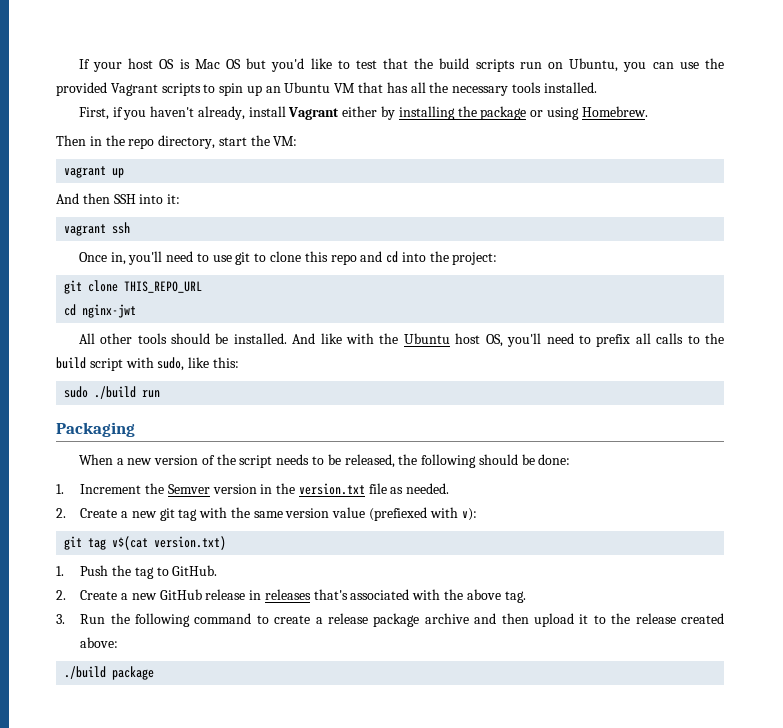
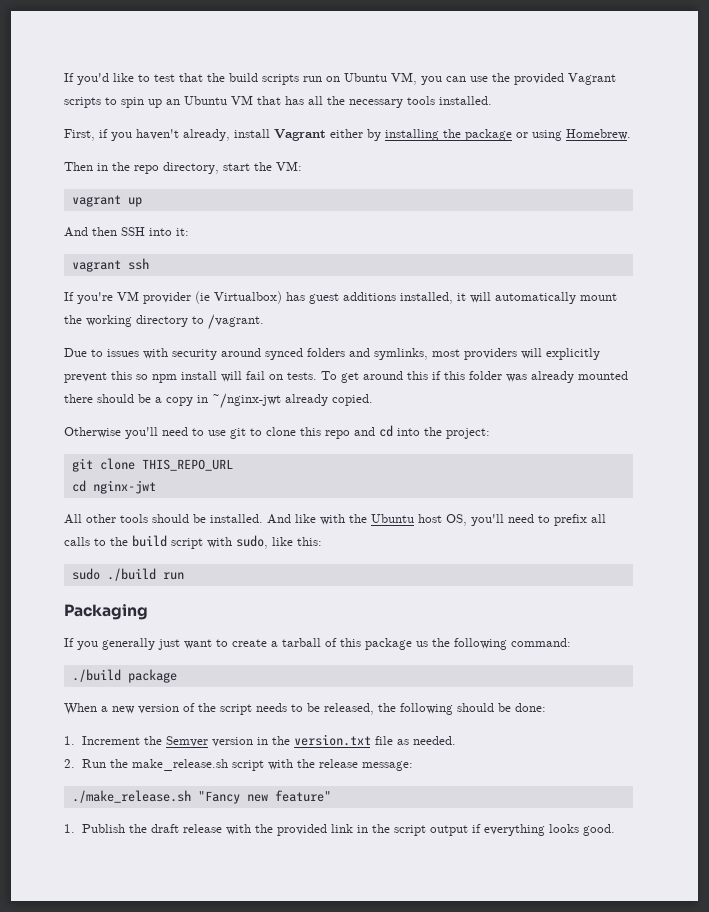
[78,58,267,72] If your host OS is Mac OS but -> [64,73,74,82] If
[569,58,619,72] Ubuntu, -> [344,72,417,85] Ubuntu VM,
[78,252,126,265] Once in, -> [64,291,617,304] [64,314,264,330] [64,348,600,360] [64,371,628,383] [64,393,373,409] [64,427,121,438] If you're VM provider (ie Virtualbox) has guest additions installed, it will automatically mount the working directory to /vagrant. // Due to issues with security around synced folders and symlinks, most providers will explicitly prevent this so npm install will fail on tests. To get around this if this folder was already mounted there should be a copy in ~/nginx-jwt already copied. // Otherwise
(135, 429) none -> [64,638,571,650] [71,669,177,683] // If you generally just want to create a tarball of this package us the following command: // ./build package
[80,507,477,521] [64,536,227,550] [56,565,218,579] [56,589,526,603] [56,613,725,627] [80,637,119,648] [64,666,155,680] Create a new git tag with the same version value (prefiexed with v): // git tag v$(cat version.txt) // 1. Push the tag to GitHub. // 2. Create a new GitHub release in releases that's associated with the above tag. // 3. Run the following command to create a release package archive and then upload it to the release created above: // ./build package -> [81,759,413,771] [71,790,331,804] [64,824,615,836] Run the make_release.sh script with the release message: // ./make_release.sh "Fancy new feature" // 1. Publish the draft release with the provided link in the script output if everything looks good.

